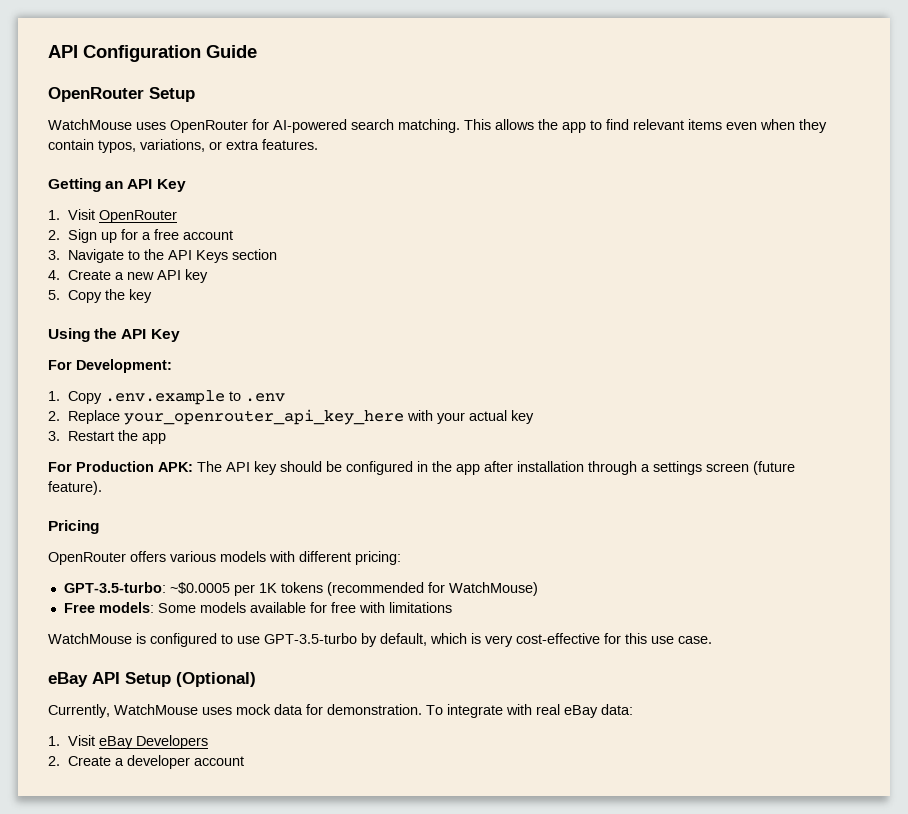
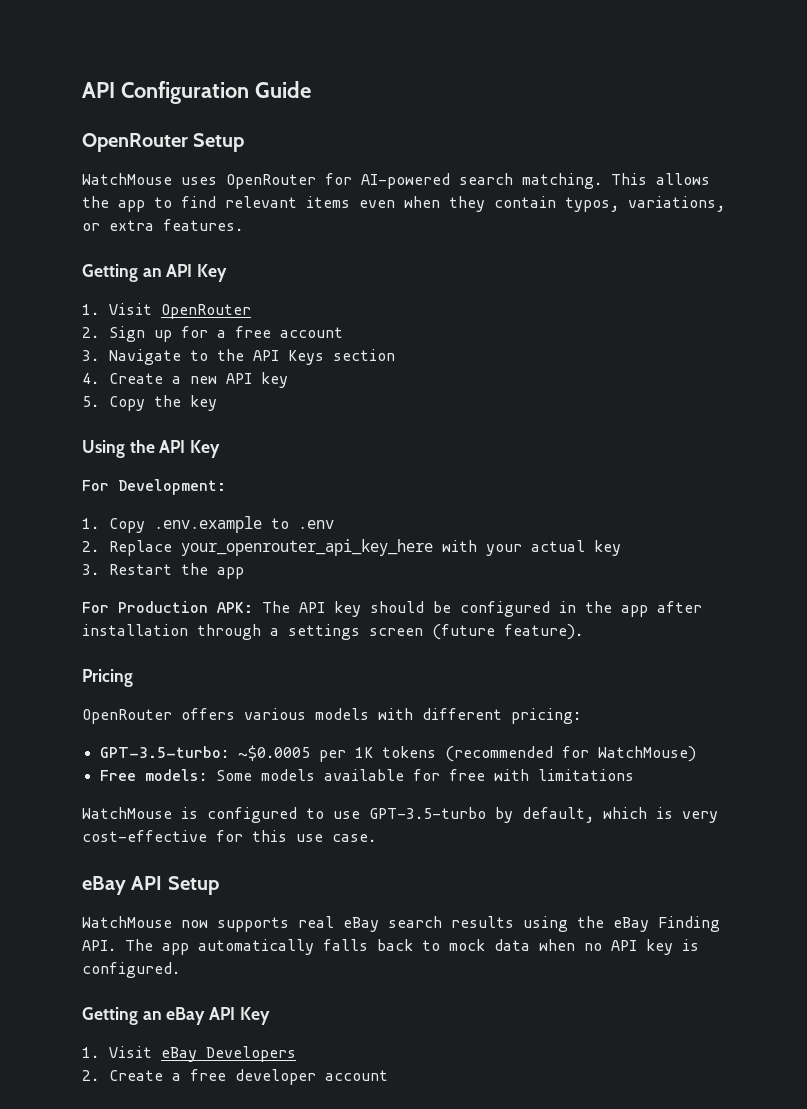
[176,672,256,687] [48,704,633,718] (Optional) // Currently, WatchMouse uses mock data for demonstration. To integrate with real eBay data: -> [82,916,720,932] [82,939,699,955] [82,962,180,978] [82,1007,270,1025] // WatchMouse now supports real eBay search results using the eBay Finding API. The app automatically falls back to mock data when no API key is configured. // Getting an eBay API Key
(124, 762) none -> [190,1069,227,1081] free

